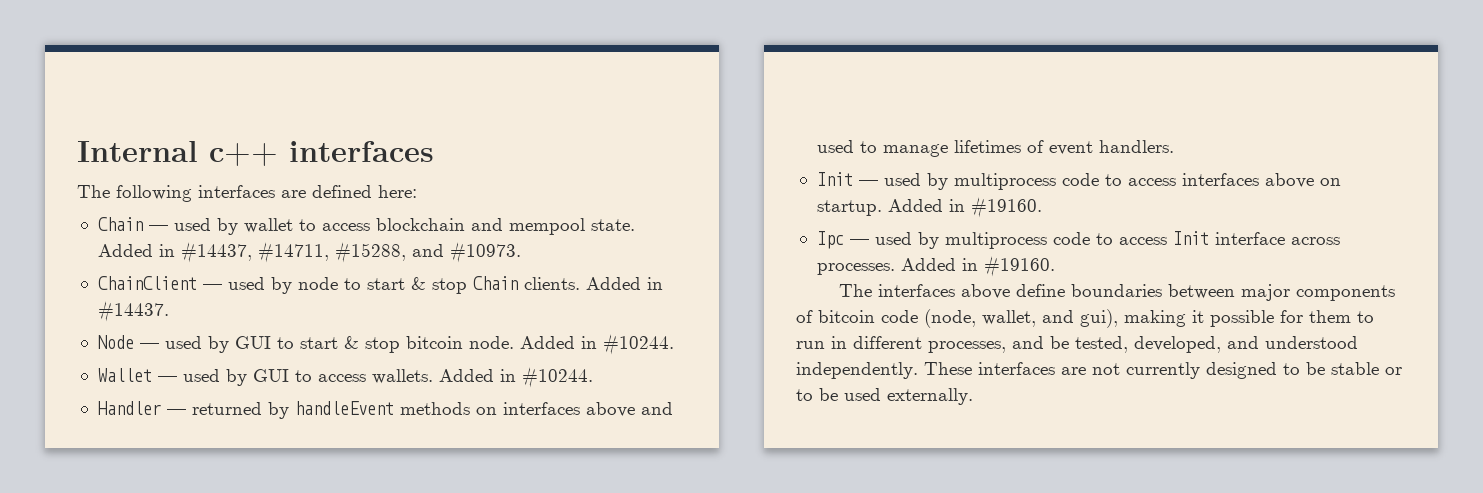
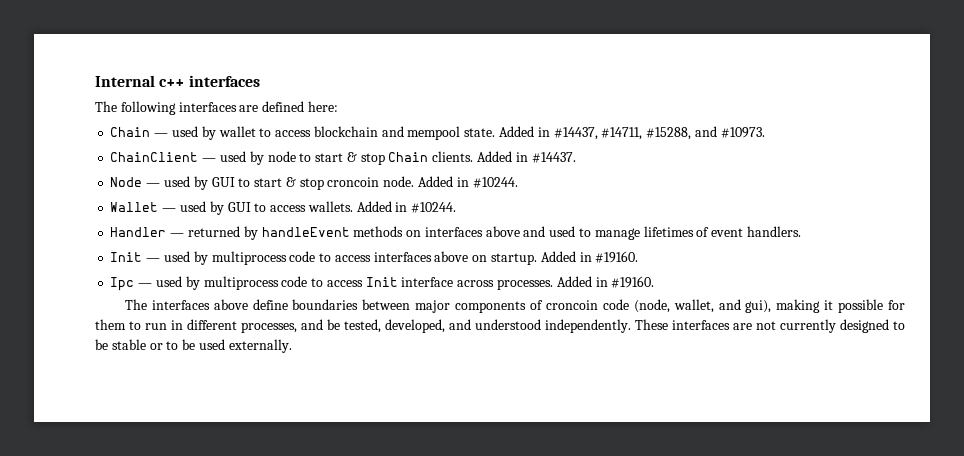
[405,336,463,349] bitcoin -> [327,177,380,187] croncoin
[818,310,875,323] bitcoin -> [545,300,598,310] croncoin

